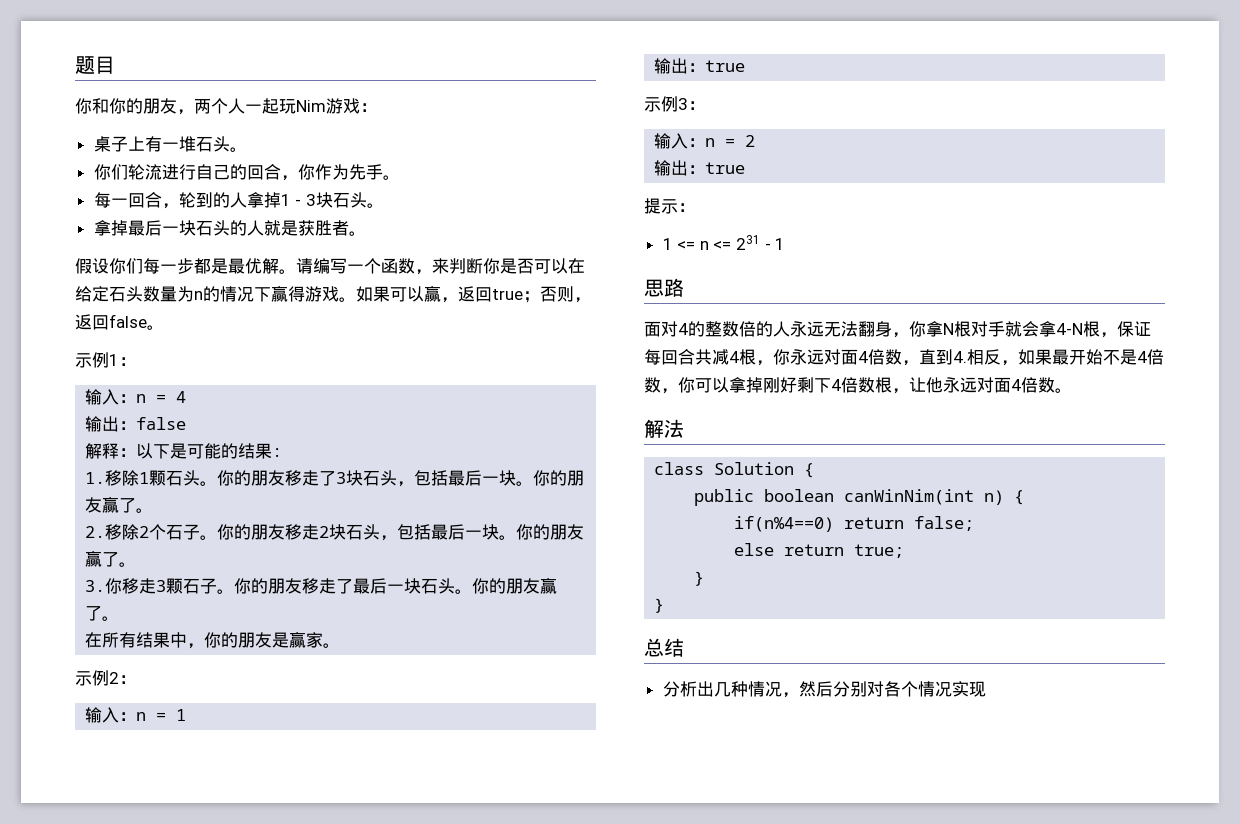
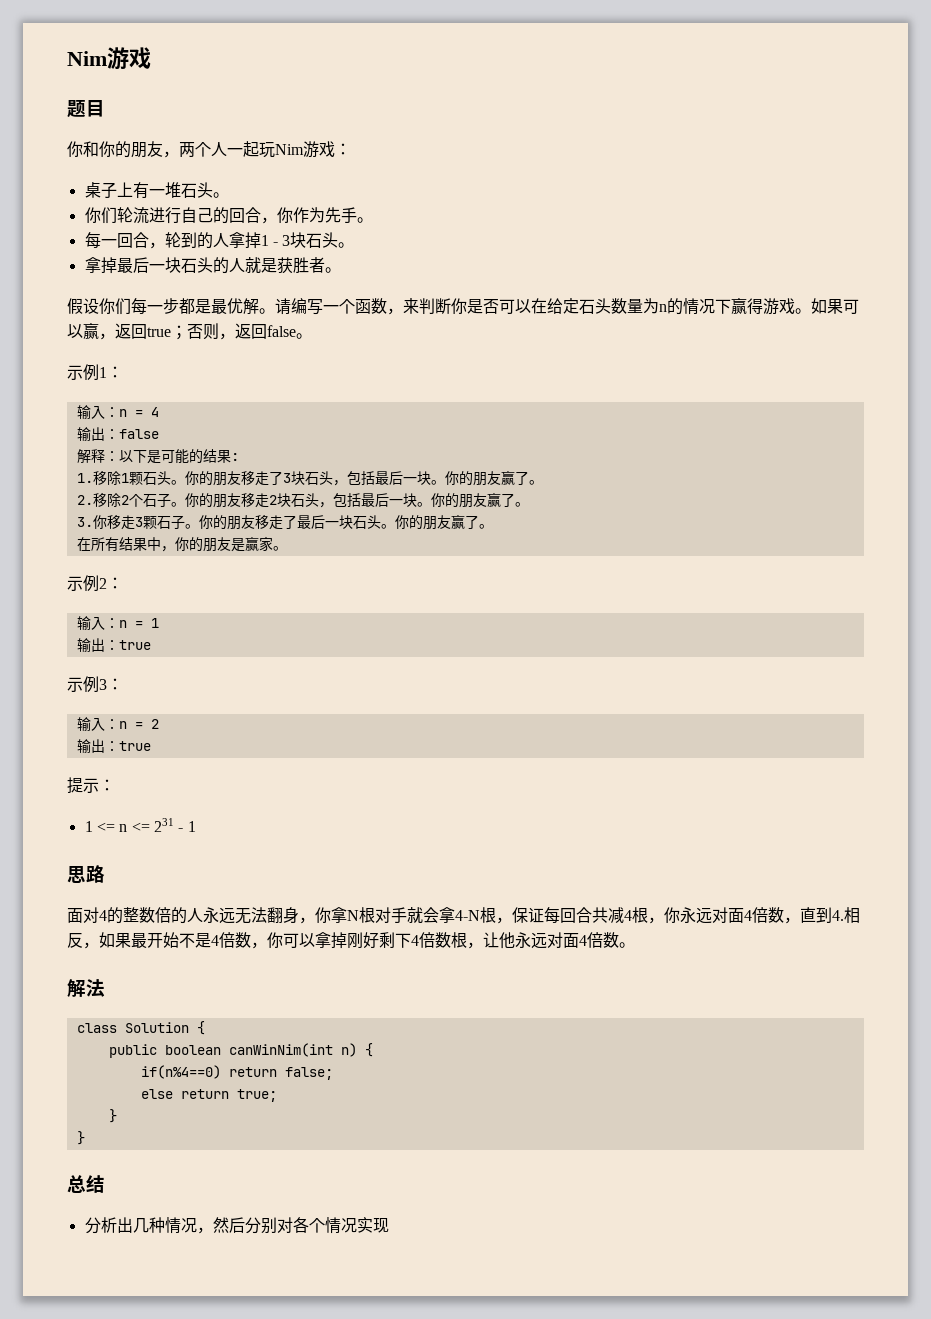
(75, 65) none -> [67,47,151,70] Nim游戏 //

